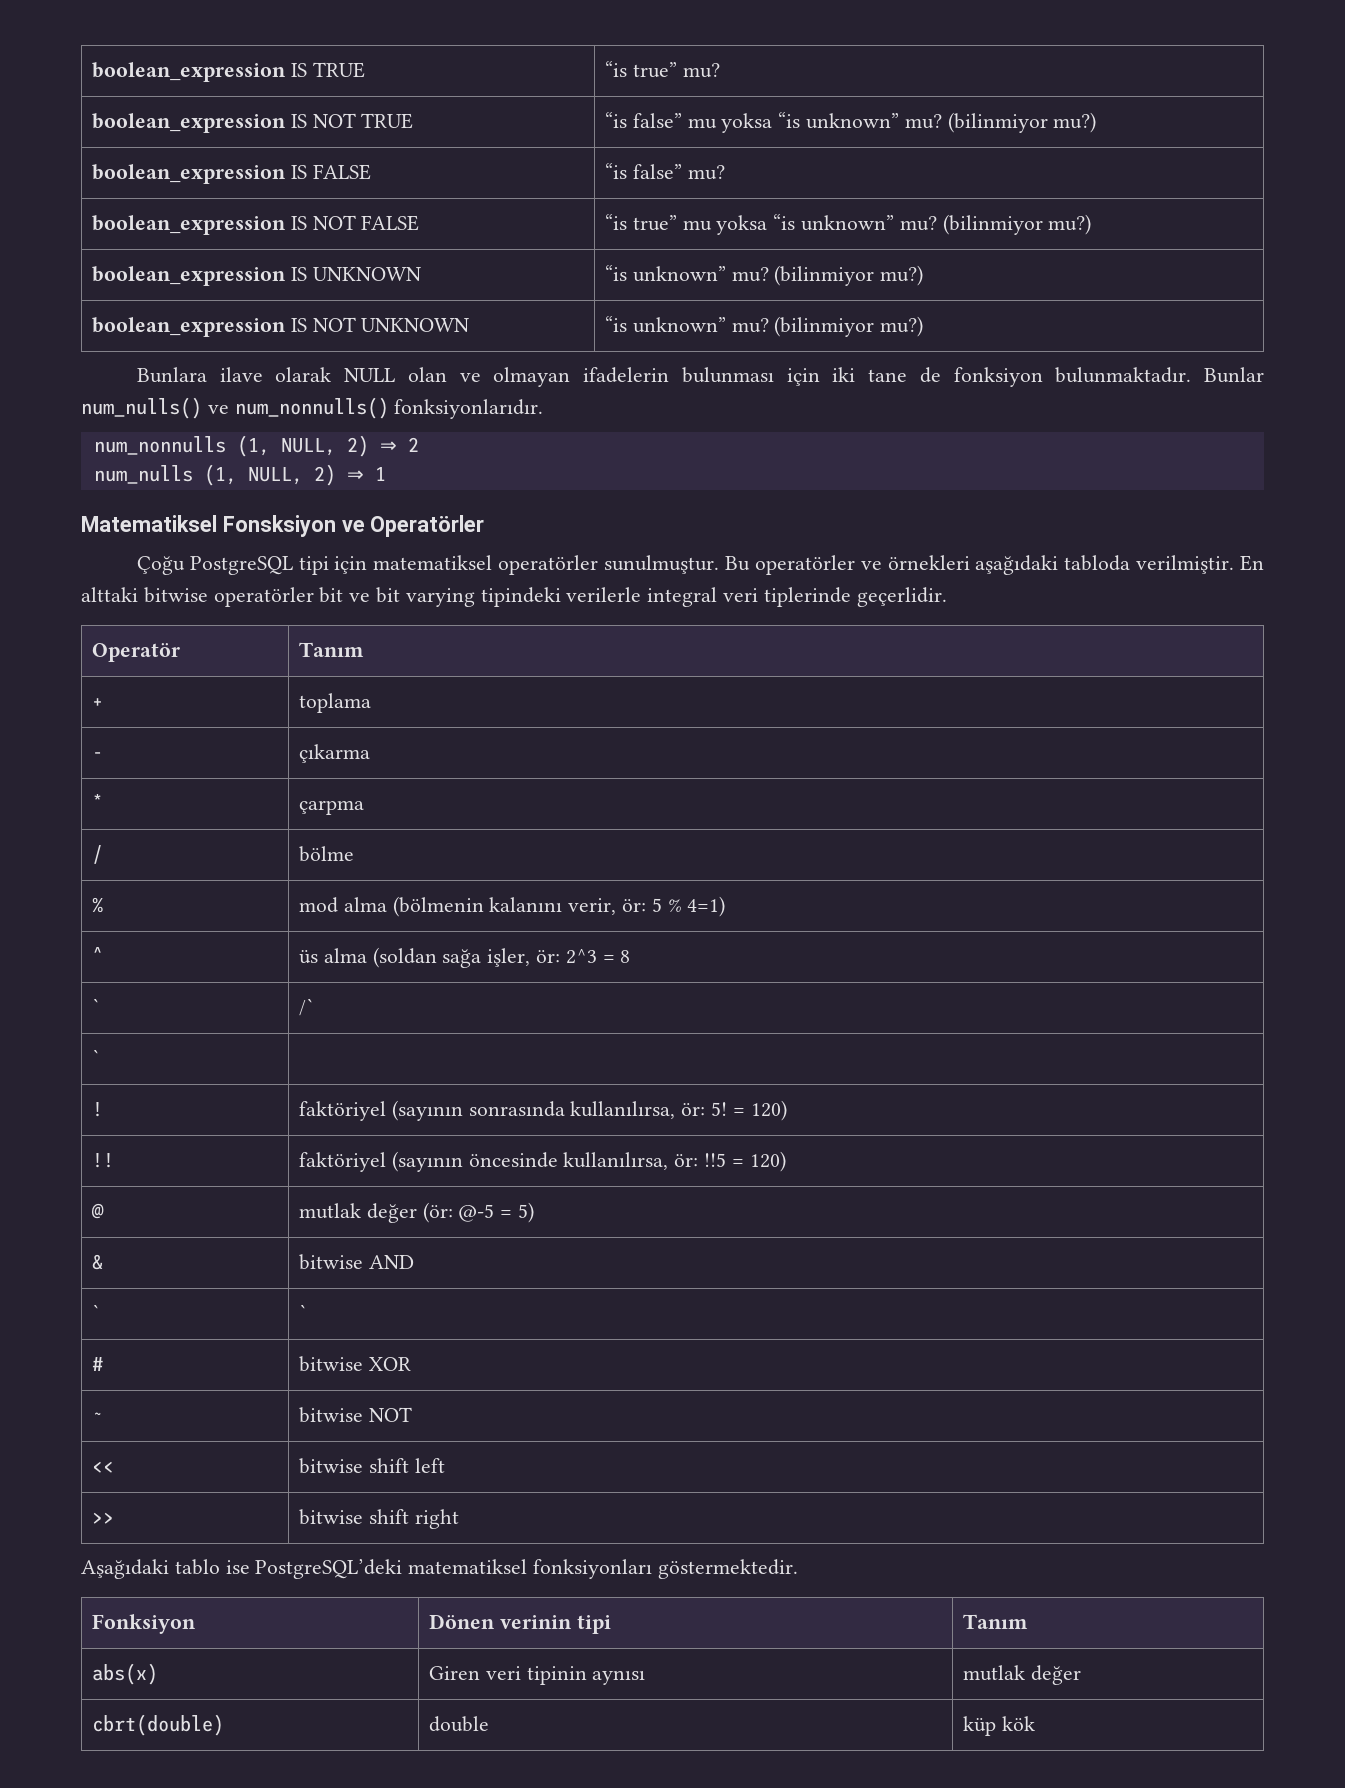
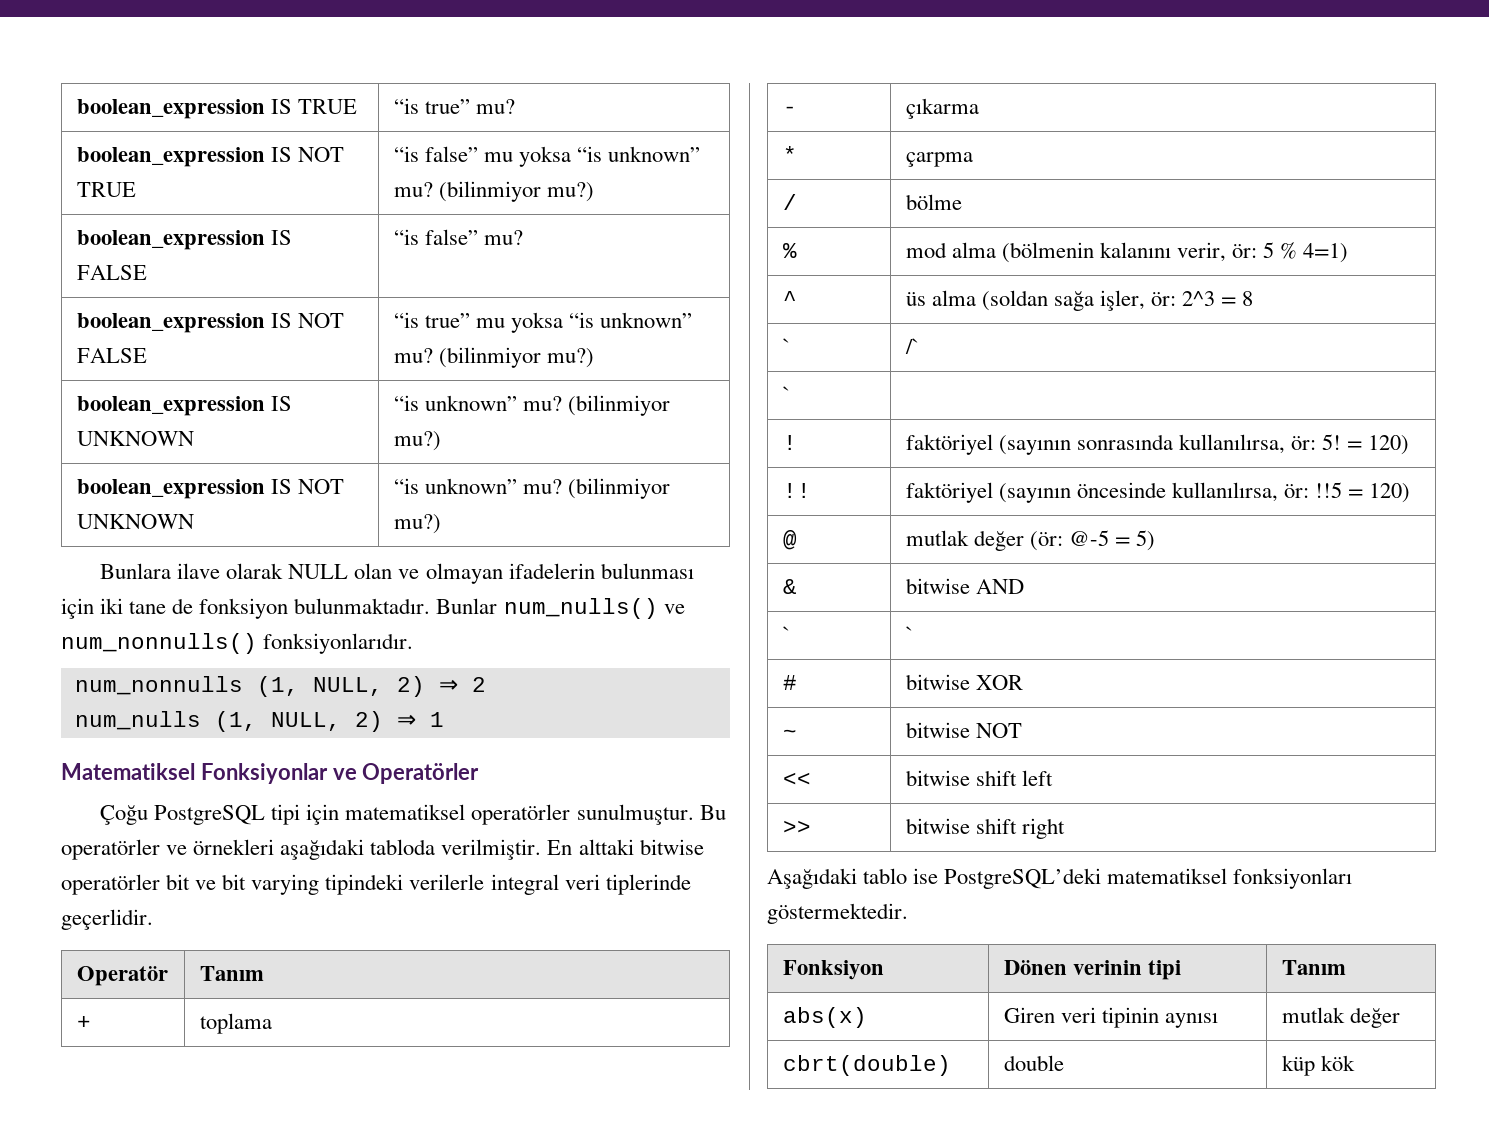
[222,515,336,537] Fonsksiyon -> [200,763,328,784] Fonksiyonlar

